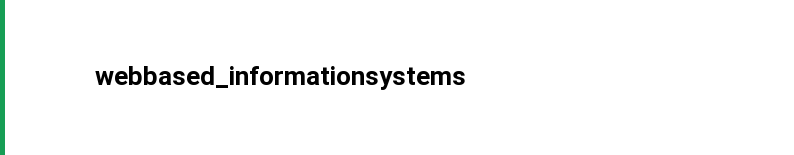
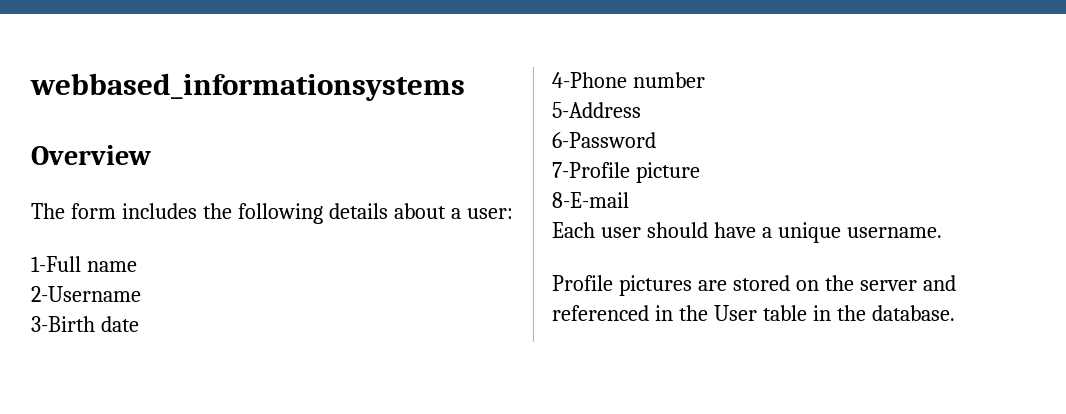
(466, 78) none -> [31,145,151,165] [31,203,513,224] [31,256,137,272] [31,286,141,302] [31,316,139,332] [552,72,705,88] [552,102,641,118] [552,132,656,148] [552,162,700,183] [552,192,629,208] [552,222,942,243] [552,275,956,296] [552,305,955,321] // Overview // The form includes the following details about a user: // 1-Full name // 2-Username // 3-Birth date // 4-Phone number // 5-Address // 6-Password // 7-Profile picture // 8-E-mail // Each user should have a unique username. // Profile pictures are stored on the server and referenced in the User table in the database.

